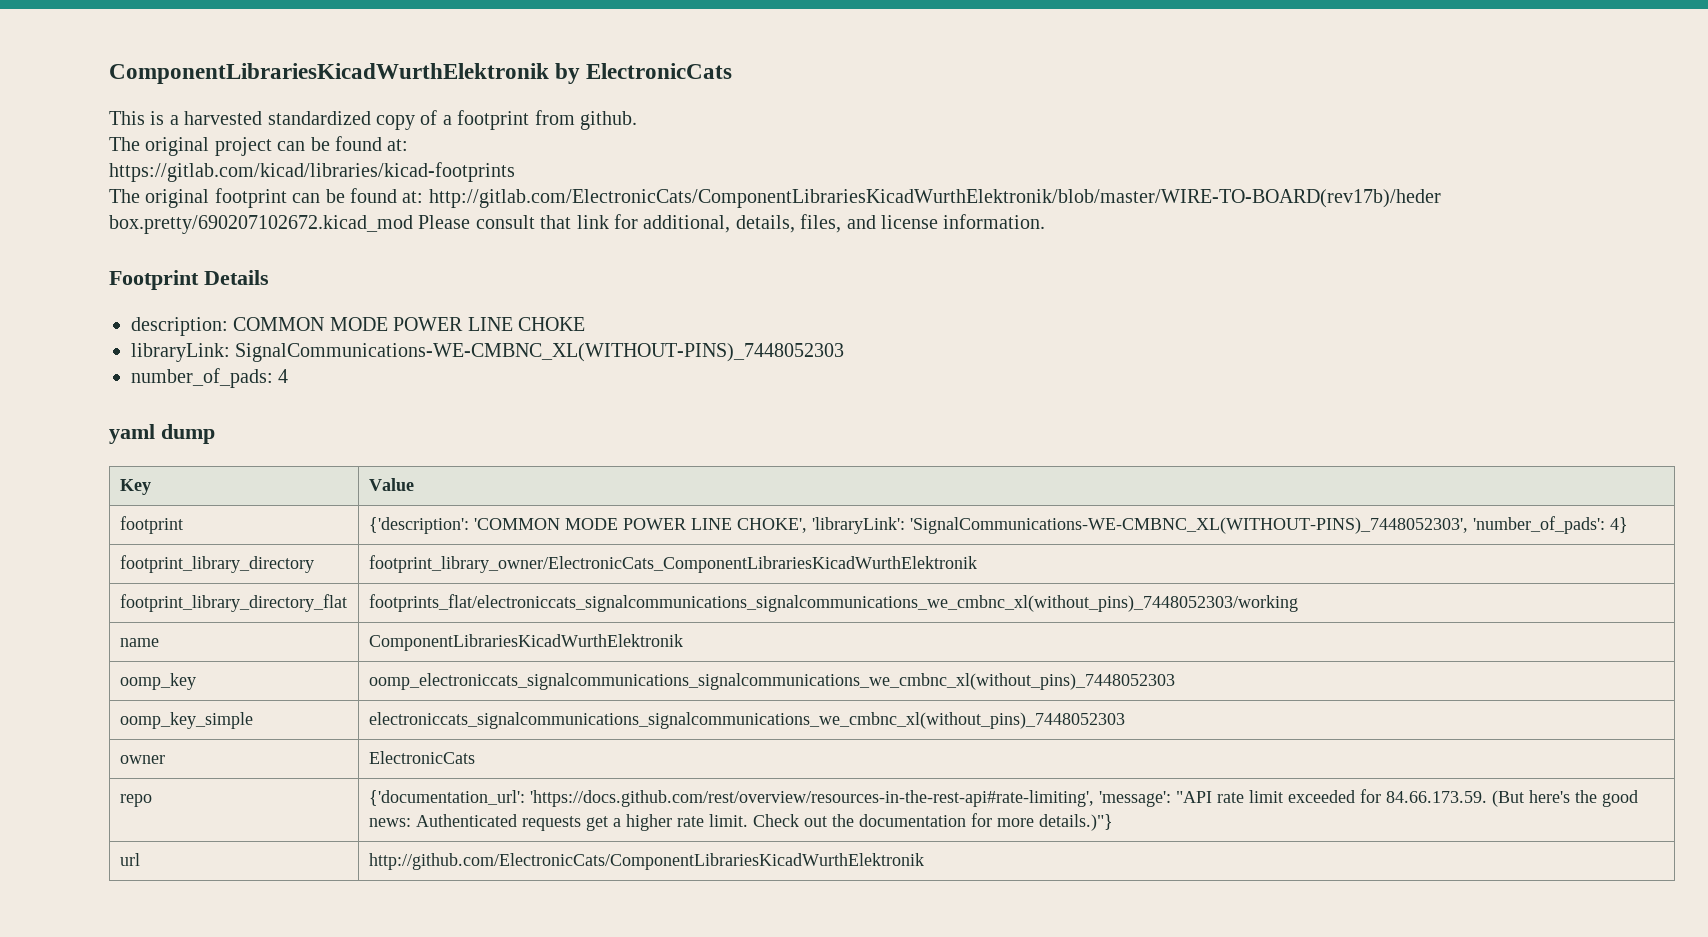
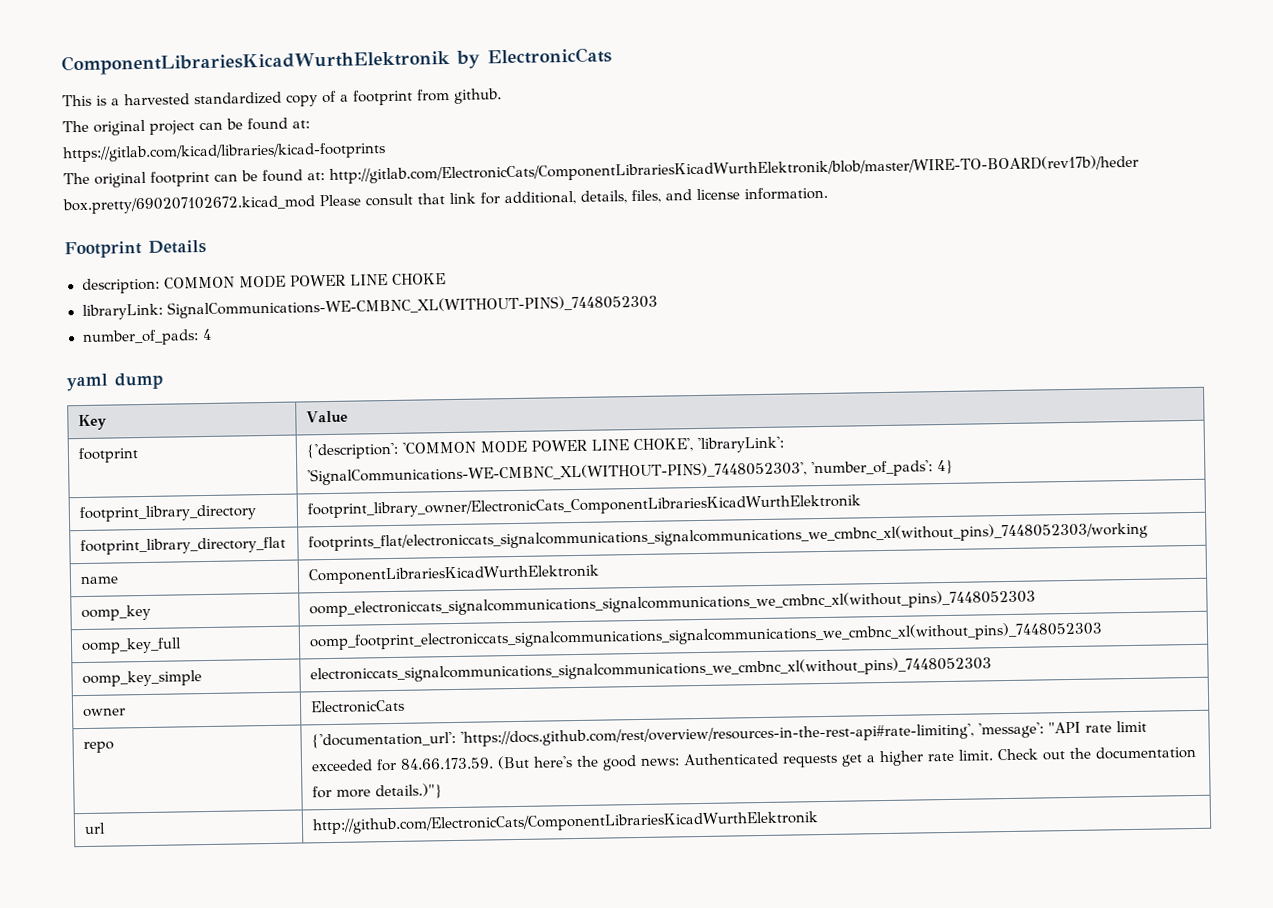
(1175, 681) none -> [81,637,183,655] [309,621,1104,651] // oomp_key_full | oomp_footprint_electroniccats_signalcommunications_signalcommunications_we_cmbnc_xl(without_pins)_7448052303

